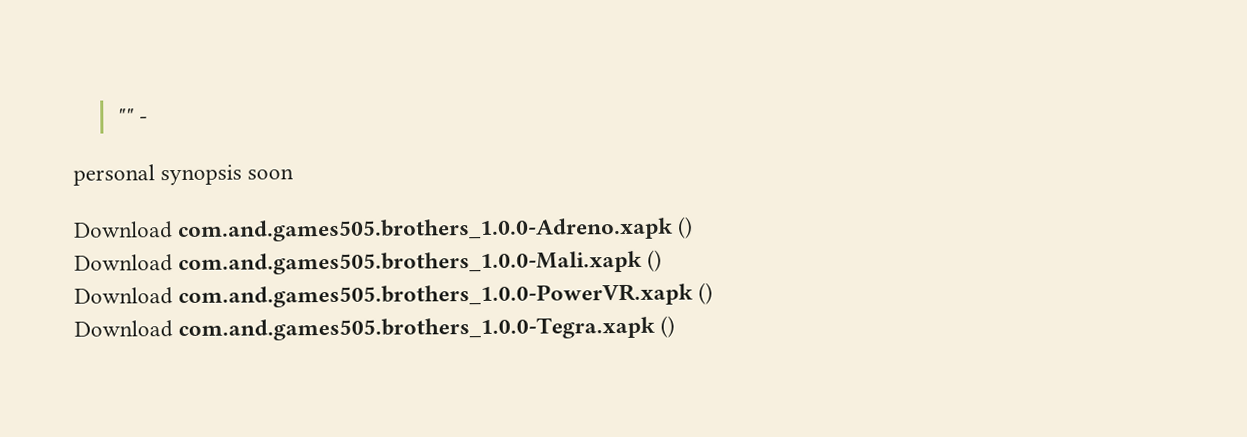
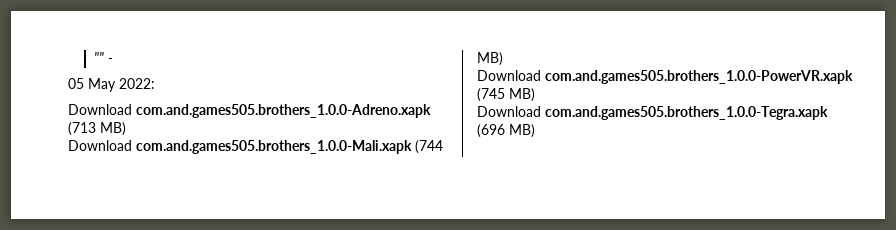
[73,164,295,186] personal synopsis soon -> [68,78,155,92] 05 May 2022:
[677,216,694,239] () -> [68,122,126,136] (713 MB)
[647,249,663,272] () -> [415,140,443,154] [477,52,503,66] (744 MB)
[698,282,714,305] () -> [477,88,535,102] (745 MB)
[660,315,676,338] () -> [477,124,535,138] (696 MB)

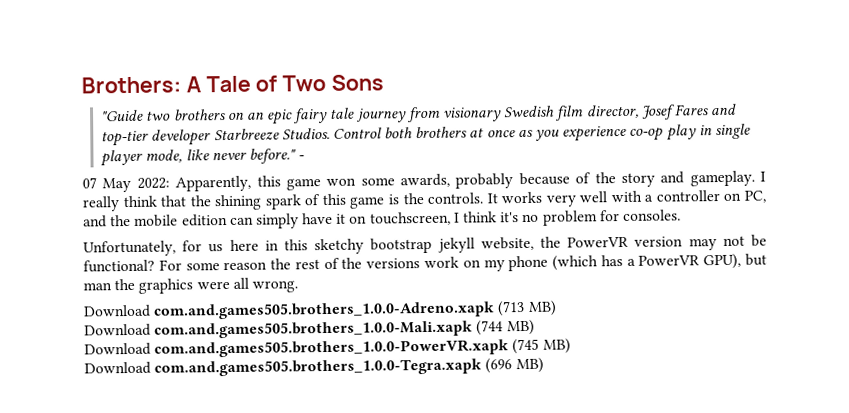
[93,52,104,63] "" -> [81,74,385,94] [101,103,738,125] [101,123,751,147] [100,148,296,167] Brothers: A Tale of Two Sons // "Guide two brothers on an epic fairy tale journey from visionary Swedish film director, Josef Fares and top-tier developer Starbreeze Studios. Control both brothers at once as you experience co-op play in single player mode, like never before."
[68,78,84,89] 05 -> [82,177,97,189] 07
(155, 83) none -> [175,170,766,192] [82,190,766,212] [83,209,681,229] [83,234,767,257] [83,253,768,273] [83,277,298,294] Apparently, this game won some awards, probably because of the story and gameplay. I really think that the shining spark of this game is the controls. It works very well with a controller on PC, and the mobile edition can simply have it on touchscreen, I think it's no problem for consoles. // Unfortunately, for us here in this sketchy bootstrap jekyll website, the PowerVR version may not be functional? For some reason the rest of the versions work on my phone (which has a PowerVR GPU), but man the graphics were all wrong.

